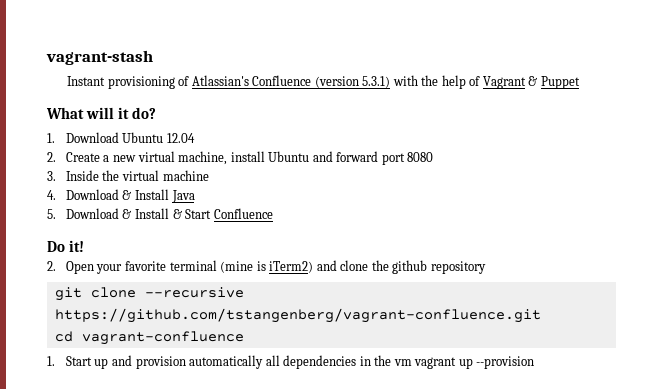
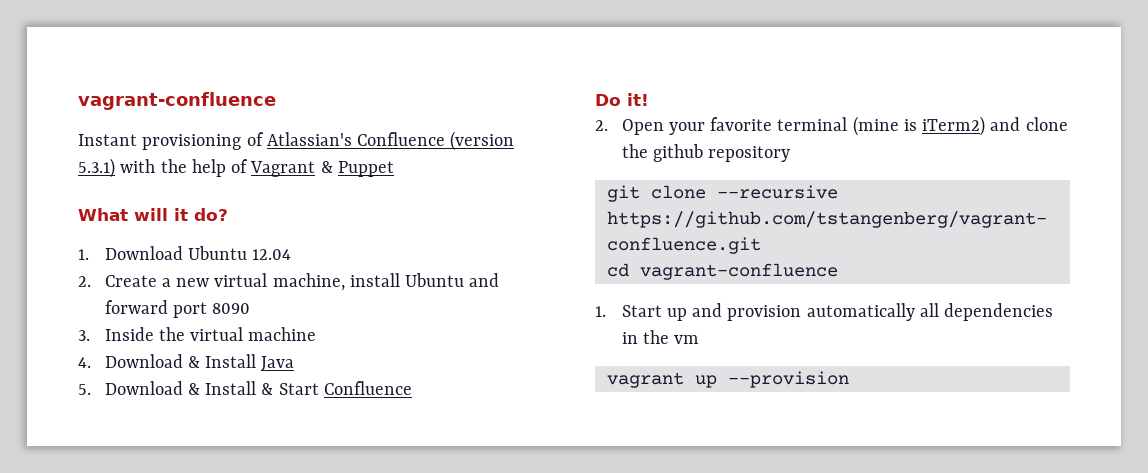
[46,50,153,65] vagrant-stash -> [78,92,276,110] vagrant-confluence
[407,152,434,162] 8080 -> [212,303,251,314] 8090
(412, 362) none -> (700, 339) //

